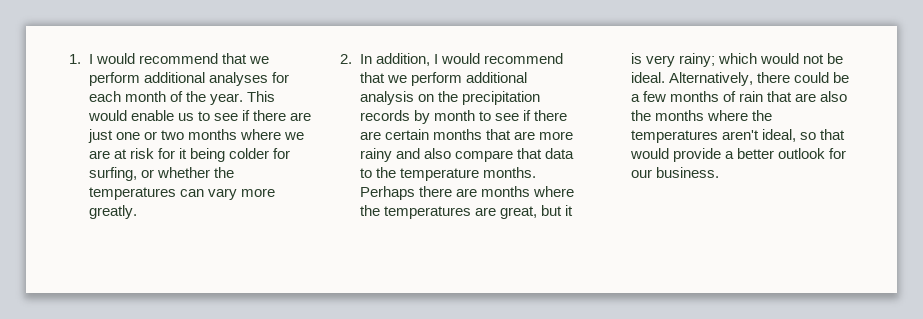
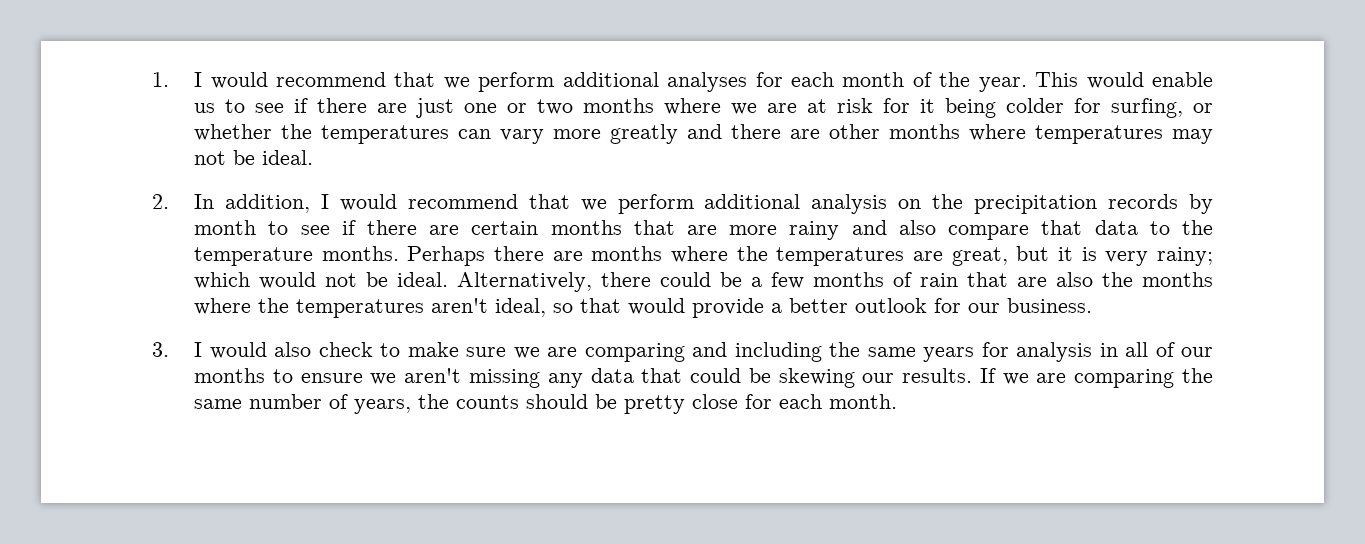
[88,205,137,219] greatly. -> [610,124,1214,144] [194,150,314,165] greatly and there are other months where temperatures may not be ideal.
(719, 172) none -> [152,342,1214,362] [194,368,1213,388] [194,394,898,414] // 3. I would also check to make sure we are comparing and including the same years for analysis in all of our months to ensure we aren't missing any data that could be skewing our results. If we are comparing the same number of years, the counts should be pretty close for each month.

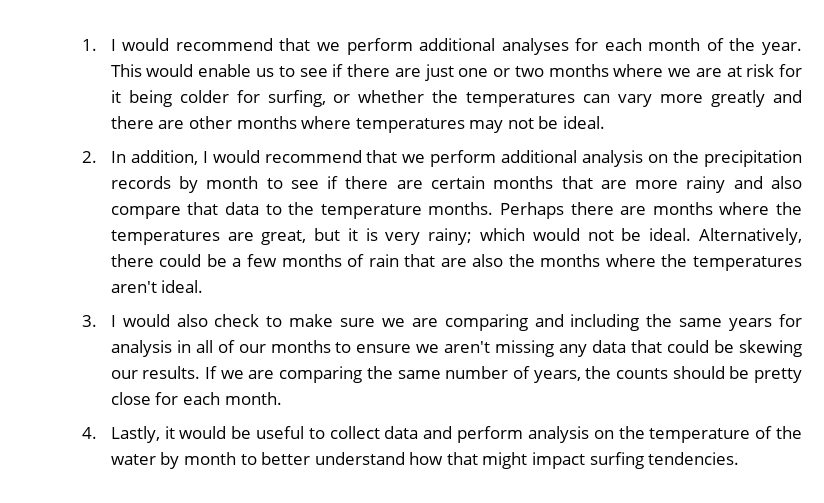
[495,298,1093,318] ideal, so that would provide a better outlook for our business. -> [161,280,204,293] ideal.
(898, 401) none -> [82,426,803,443] [110,452,740,469] // 4. Lastly, it would be useful to collect data and perform analysis on the temperature of the water by month to better understand how that might impact surfing tendencies.

